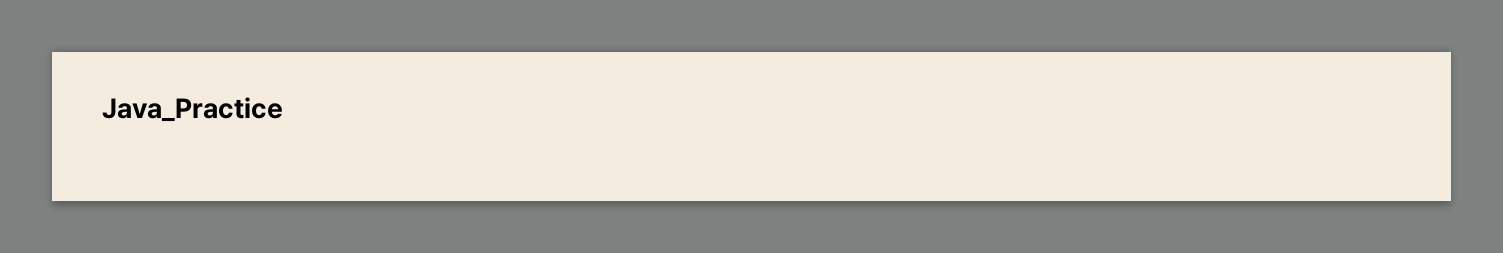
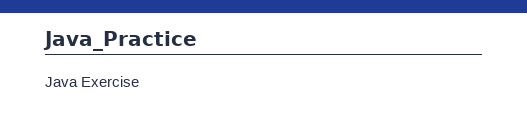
(283, 109) none -> [45,76,140,87] // Java Exercise

